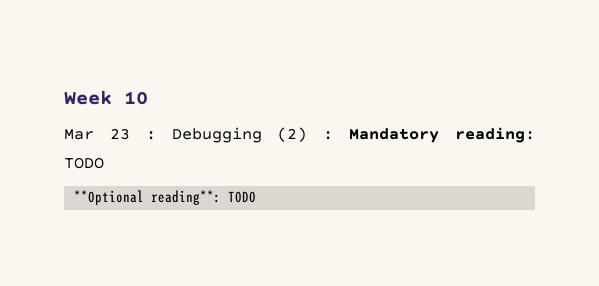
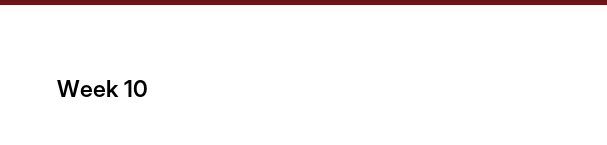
[64,127,535,143] [64,157,104,169] [74,190,257,205] // Mar 23 : Debugging (2) : Mandatory reading: TODO // **Optional reading**: TODO -> (149, 88) none

